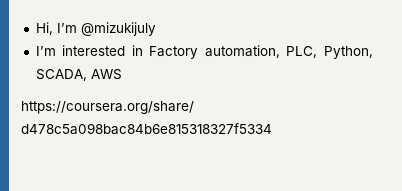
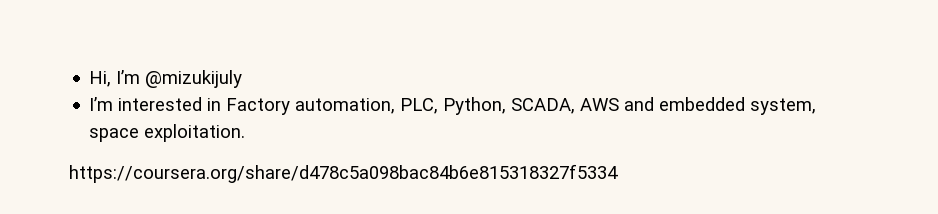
(122, 74) none -> [624,97,817,115] [89,124,246,142] and embedded system, space exploitation.

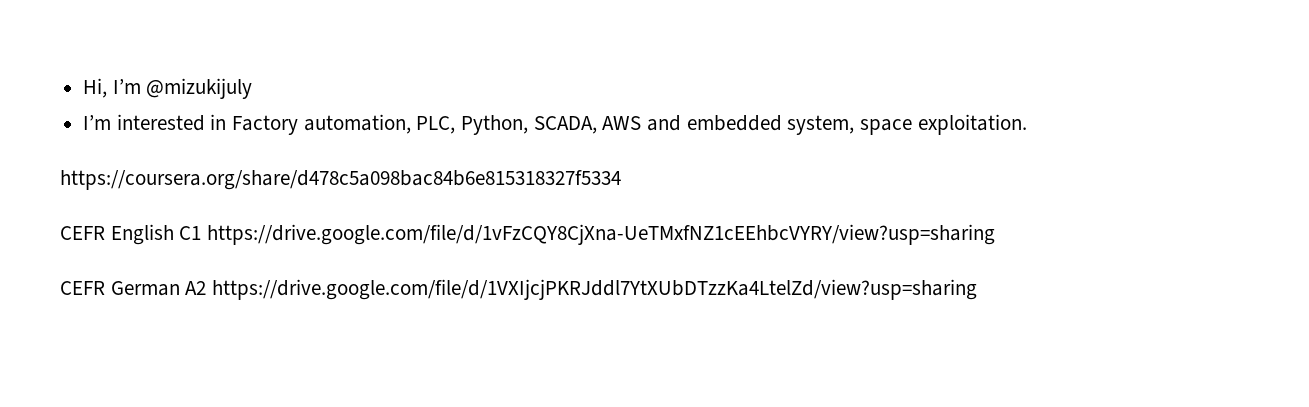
(618, 173) none -> [60,224,996,245] [60,279,978,300] // CEFR English C1 https://drive.google.com/file/d/1vFzCQY8CjXna-UeTMxfNZ1cEEhbcVYRY/view?usp=sharing // CEFR German A2 https://drive.google.com/file/d/1VXIjcjPKRJddl7YtXUbDTzzKa4LtelZd/view?usp=sharing

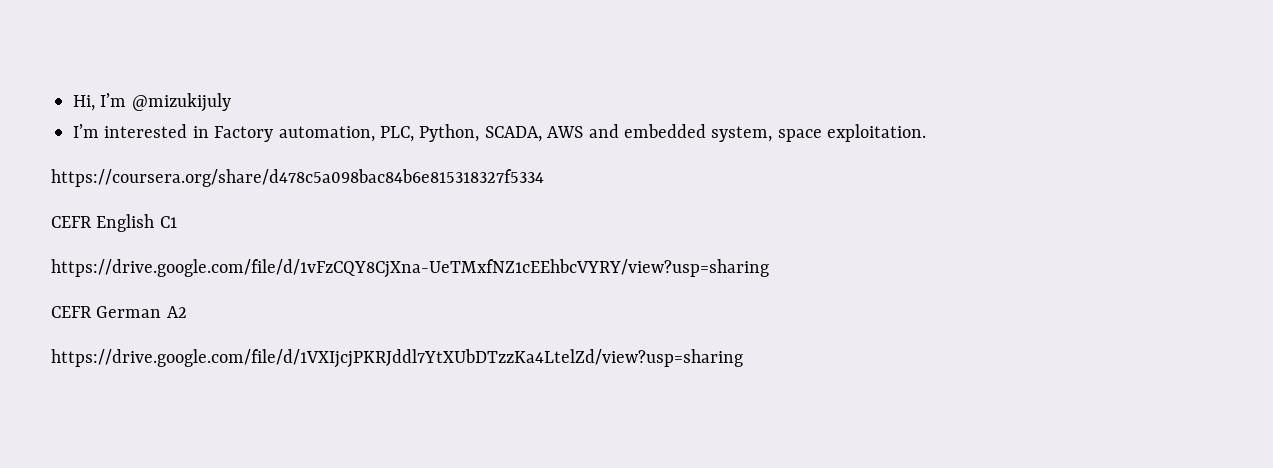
(202, 233) none -> (177, 222) //
(207, 288) none -> (187, 312) //

